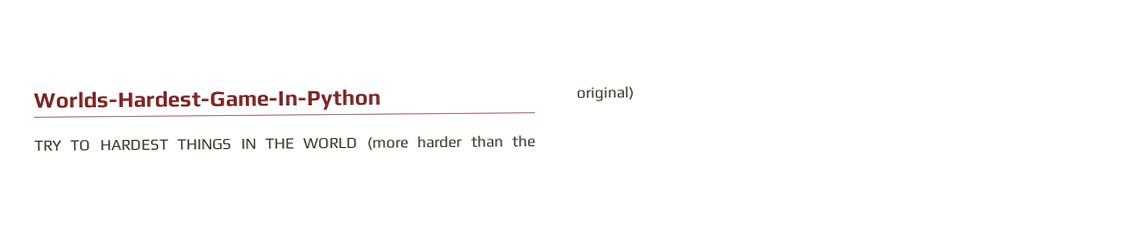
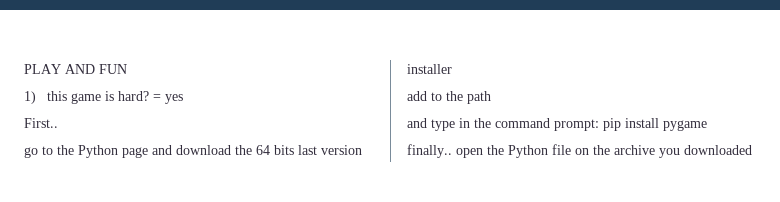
[33,88,381,113] [34,135,536,152] [576,86,634,102] Worlds-Hardest-Game-In-Python // TRY TO HARDEST THINGS IN THE WORLD (more harder than the original) -> [24,64,127,74] [24,91,183,104] [24,118,58,128] [24,145,362,158] [407,64,452,74] [407,91,491,104] [407,118,707,131] [407,144,752,158] PLAY AND FUN // 1) this game is hard? = yes // First.. // go to the Python page and download the 64 bits last version installer // add to the path // and type in the command prompt: pip install pygame // finally.. open the Python file on the archive you downloaded

